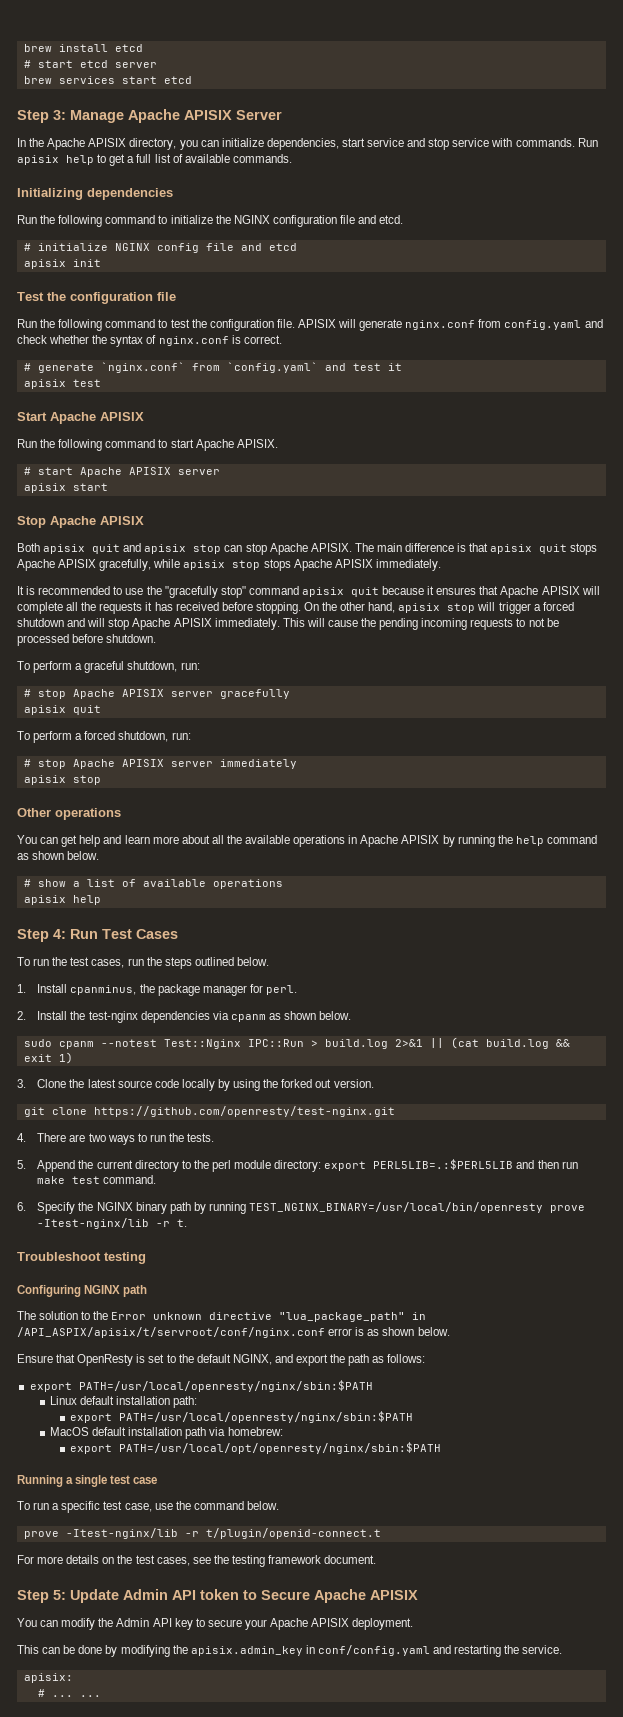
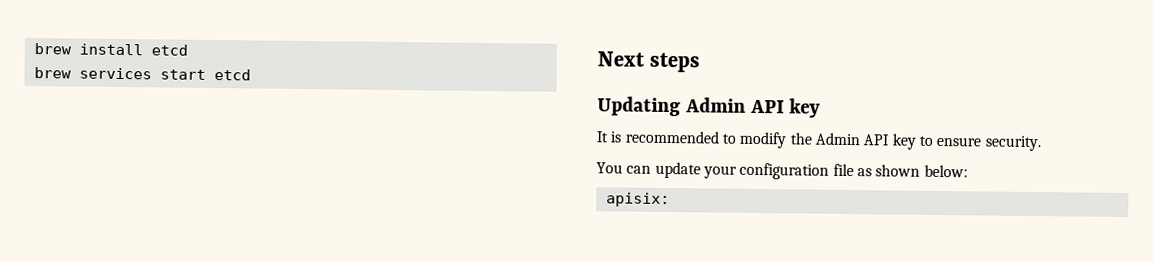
[23,60,157,68] // # start etcd server -> (188, 50) none
[17,109,282,123] [17,138,598,150] [17,154,292,166] [17,188,173,200] [17,215,404,227] [23,243,297,253] [23,259,101,269] [17,292,176,304] [17,319,603,331] [17,335,282,347] [23,362,402,373] [23,379,101,389] [17,412,144,424] [17,439,278,451] [23,467,220,477] [23,483,108,493] [17,516,144,528] [17,543,598,555] [17,559,441,571] [17,586,600,598] [17,602,574,614] [17,618,559,630] [17,634,157,646] [17,661,200,673] [23,689,290,699] [23,705,101,715] [17,731,191,743] [23,759,297,769] [23,775,101,785] [17,808,121,820] [17,835,597,847] [17,851,100,860] [23,879,283,889] [23,895,101,905] [17,929,178,942] [17,957,269,969] [17,984,297,996] [17,1011,352,1023] [23,1037,570,1049] [23,1052,73,1064] [17,1079,374,1091] [23,1106,395,1117] [17,1133,215,1145] [17,1159,578,1172] [37,1175,157,1184] [17,1202,586,1214] [37,1218,188,1229] [17,1252,146,1264] [17,1285,148,1297] [17,1311,427,1322] [17,1327,450,1338] [17,1354,426,1366] [29,1380,373,1392] [49,1396,198,1408] [70,1411,414,1423] [49,1427,283,1439] [70,1442,442,1454] [17,1475,158,1487] [17,1501,279,1513] [23,1528,381,1539] [17,1555,377,1567] [17,1589,418,1603] [17,1618,59,1627] Step 3: Manage Apache APISIX Server // In the Apache APISIX directory, you can initialize dependencies, start service and stop service with commands. Run apisix help to get a full list of available commands. // Initializing dependencies // Run the following command to initialize the NGINX configuration file and etcd. // # initialize NGINX config file and etcd // apisix init // Test the configuration file // Run the following command to test the configuration file. APISIX will generate nginx.conf from config.yaml and check whether the syntax of nginx.conf is correct. // # generate `nginx.conf` from `config.yaml` and test it // apisix test // Start Apache APISIX // Run the following command to start Apache APISIX. // # start Apache APISIX server // apisix start // Stop Apache APISIX // Both apisix quit and apisix stop can stop Apache APISIX. The main difference is that apisix quit stops Apache APISIX gracefully, while apisix stop stops Apache APISIX immediately. // It is recommended to use the "gracefully stop" command apisix quit because it ensures that Apache APISIX will complete all the requests it has received before stopping. On the other hand, apisix stop will trigger a forced shutdown and will stop Apache APISIX immediately. This will cause the pending incoming requests to not be processed before shutdown. // To perform a graceful shutdown, run: // # stop Apache APISIX server gracefully // apisix quit // To perform a forced shutdown, run: // # stop Apache APISIX server immediately // apisix stop // Other operations // You can get help and learn more about all the available operations in Apache APISIX by running the help command as shown below. // # show a list of available operations // apisix help // Step 4: Run Test Cases // To run the test cases, run the steps outlined below. // 1. Install cpanminus, the package manager for perl. // 2. Install the test-nginx dependencies via cpanm as shown below. // sudo cpanm --notest Test::Nginx IPC::Run > build.log 2>&1 || (cat build.log && exit 1) // 3. Clone the latest source code locally by using the forked out version. // git clone https://github.com/openresty/test-nginx.git // 4. There are two ways to run the tests. // 5. Append the current directory to the perl module directory: export PERL5LIB=.:$PERL5LIB and then run make test command. // 6. Specify the NGINX binary path by running TEST_NGINX_BINARY=/usr/local/bin/openresty prove -Itest-nginx/lib -r t. // Troubleshoot testing // Configuring NGINX path // The solution to the Error unknown directive "lua_package_path" in /API_ASPIX/apisix/t/servroot/conf/nginx.conf error is as shown below. // Ensure that OpenResty is set to the default NGINX, and export the path as follows: // export PATH=/usr/local/openresty/nginx/sbin:$PATH // Linux default installation path: // export PATH=/usr/local/openresty/nginx/sbin:$PATH // MacOS default installation path via homebrew: // export PATH=/usr/local/opt/openresty/nginx/sbin:$PATH // Running a single test case // To run a specific test case, use the command below. // prove -Itest-nginx/lib -r t/plugin/openid-connect.t // For more details on the test cases, see the testing framework document. // Step 5: Update Admin API token to Secure Apache APISIX // You can -> [597,51,701,73] [597,96,822,118] [596,130,736,144] Next steps // Updating Admin API key // It is recommended to
[207,1618,414,1630] [17,1645,563,1657] [23,1673,73,1683] [37,1689,101,1697] secure your Apache APISIX deployment. // This can be done by modifying the apisix.admin_key in conf/config.yaml and restarting the service. // apisix: // # ... ... -> [936,135,1041,152] [596,161,968,180] [605,192,670,208] ensure security. // You can update your configuration file as shown below: // apisix:

